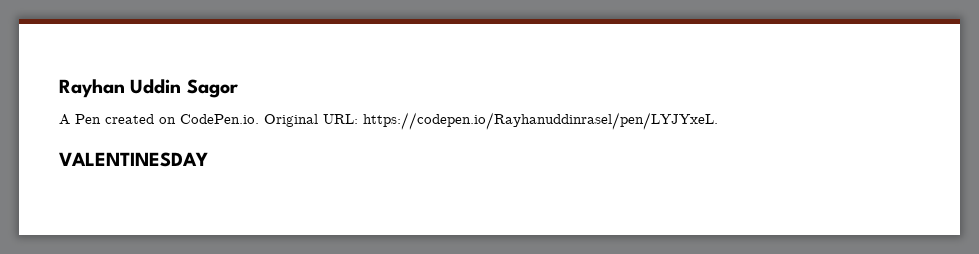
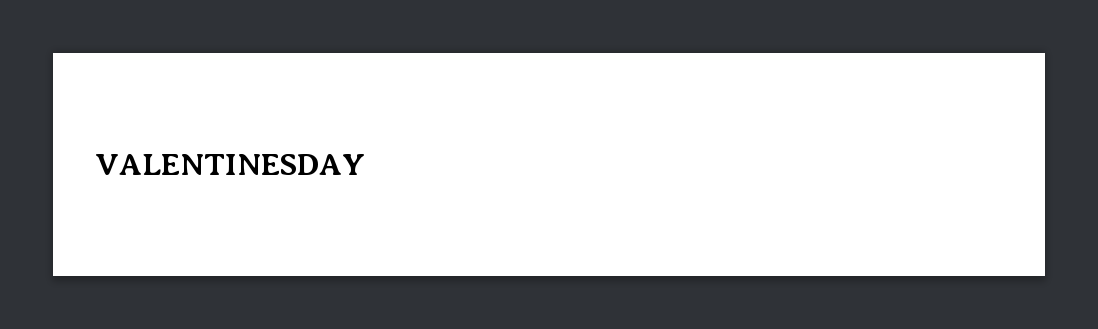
[59,79,238,98] [59,112,718,130] Rayhan Uddin Sagor // A Pen created on CodePen.io. Original URL: https://codepen.io/Rayhanuddinrasel/pen/LYJYxeL. // -> (95, 164) none

